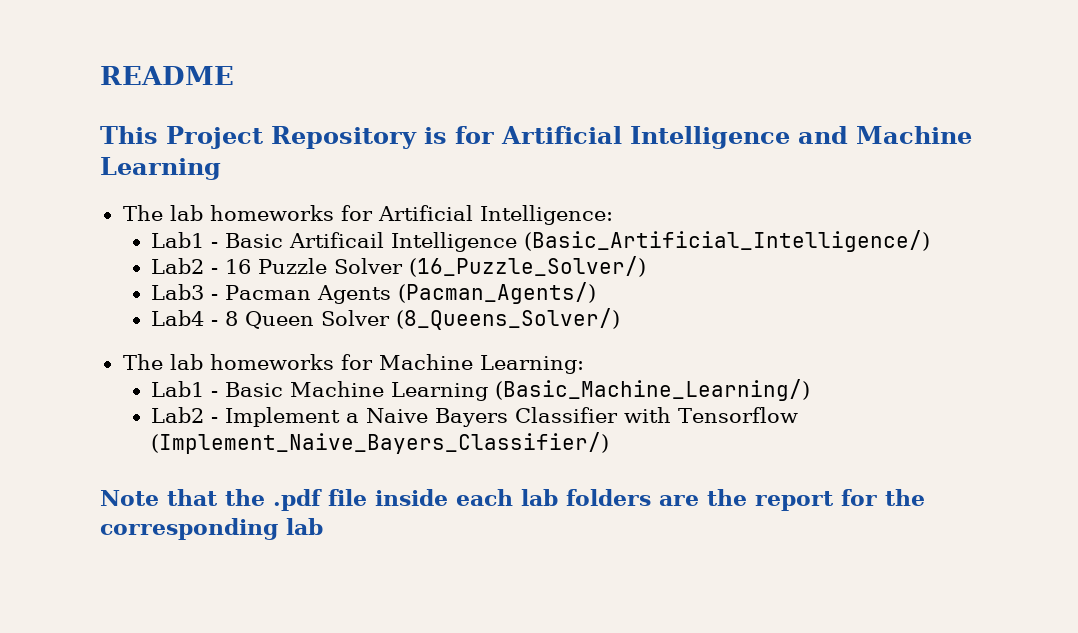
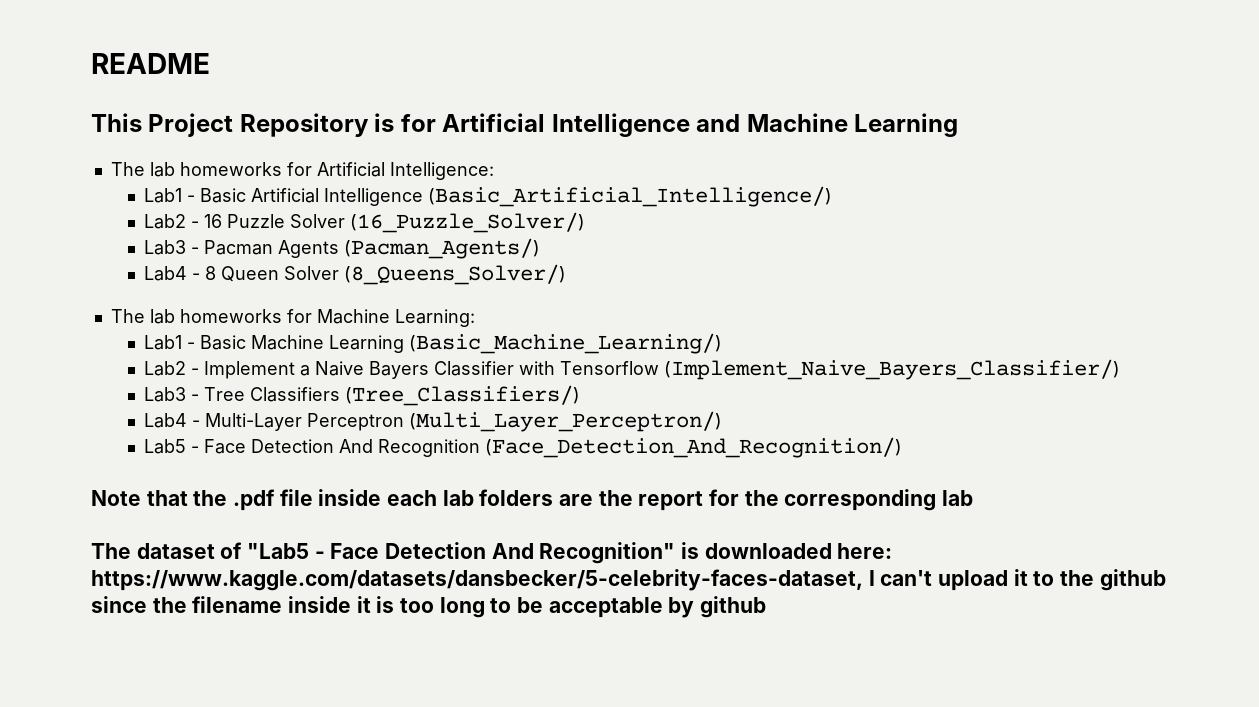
[289,232,385,248] Artificail -> [250,188,319,203] Artificial
(610, 443) none -> [143,385,580,406] [143,411,722,432] [143,437,902,458] // Lab3 - Tree Classifiers (Tree_Classifiers/) // Lab4 - Multi-Layer Perceptron (Multi_Layer_Perceptron/) // Lab5 - Face Detection And Recognition (Face_Detection_And_Recognition/)
(323, 526) none -> [91,542,893,564] [91,569,1166,591] [91,596,767,618] // The dataset of "Lab5 - Face Detection And Recognition" is downloaded here: https://www.kaggle.com/datasets/dansbecker/5-celebrity-faces-dataset, I can't upload it to the github since the filename inside it is too long to be acceptable by github

